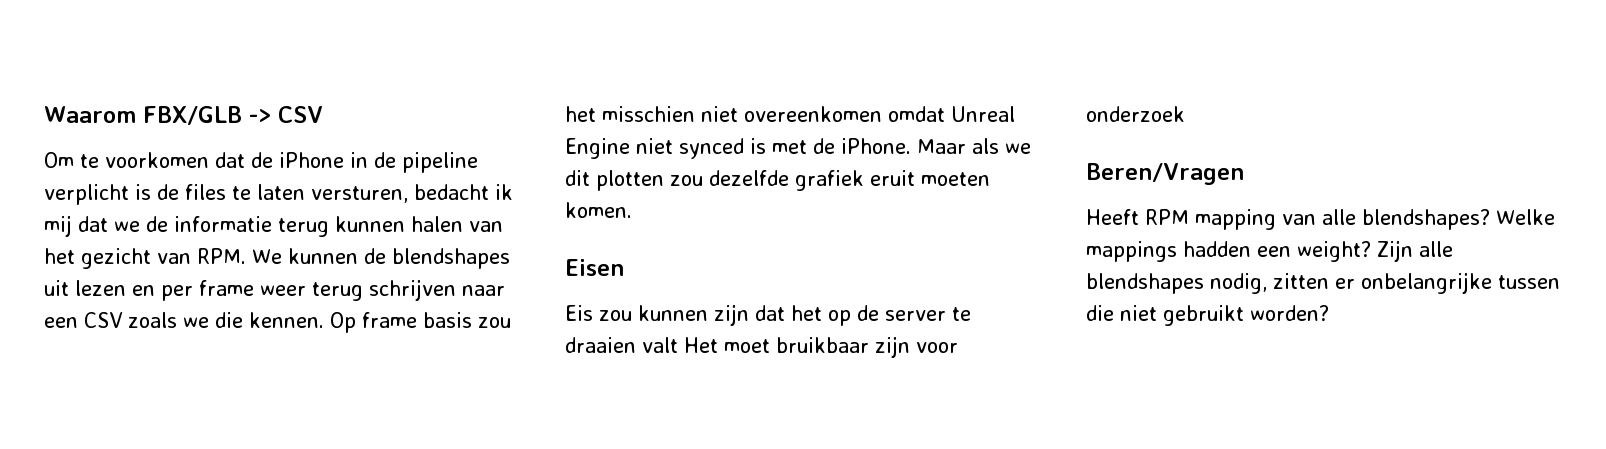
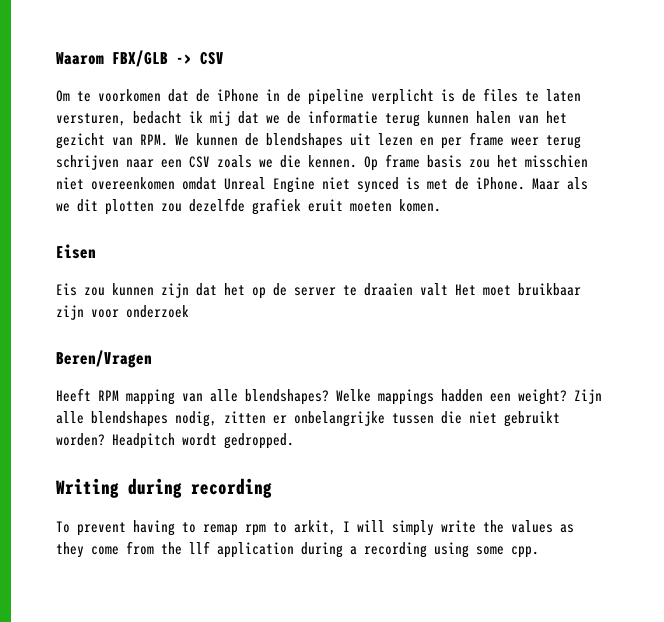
(1329, 313) none -> [112,433,294,449] [56,478,272,498] [56,520,574,536] [56,541,539,558] Headpitch wordt gedropped. // Writing during recording // To prevent having to remap rpm to arkit, I will simply write the values as they come from the llf application during a recording using some cpp.

